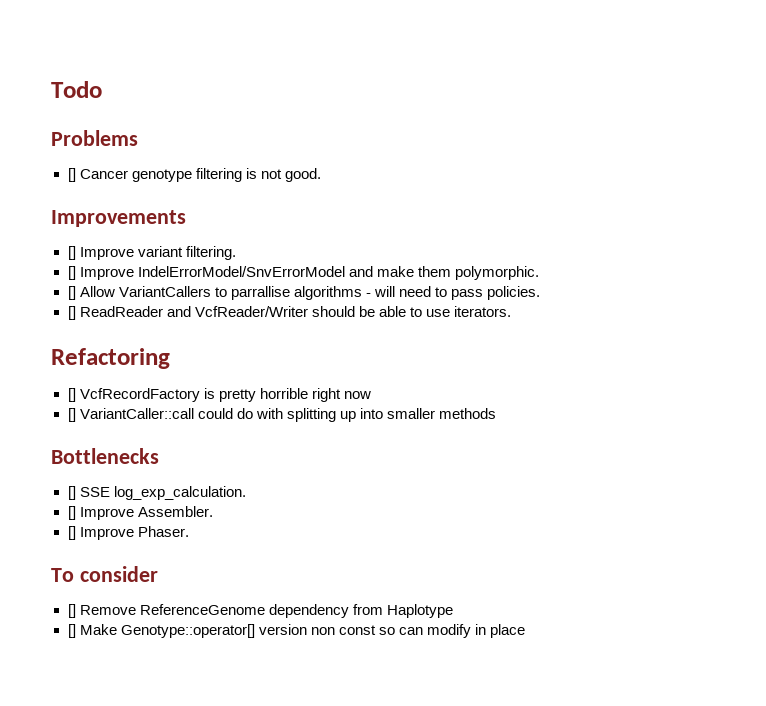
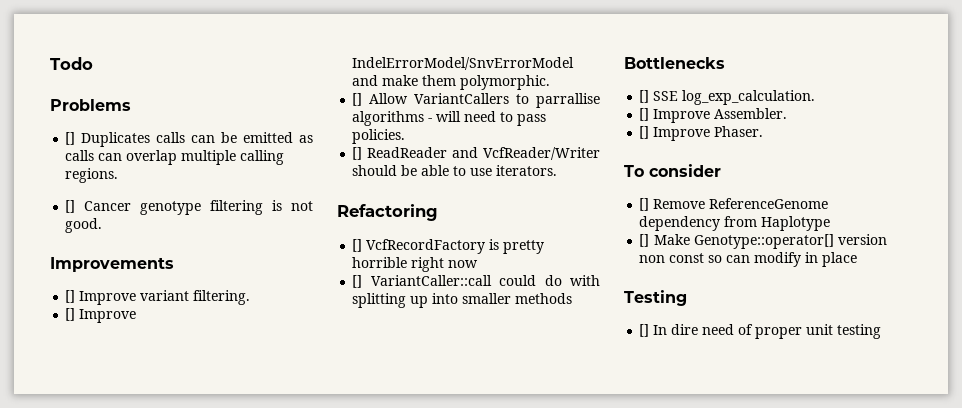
(138, 138) none -> [65,132,313,147] [65,150,285,165] [65,168,119,183] // [] Duplicates calls can be emitted as calls can overlap multiple calling regions.
(525, 631) none -> [624,290,687,306] [639,324,882,339] // Testing // [] In dire need of proper unit testing

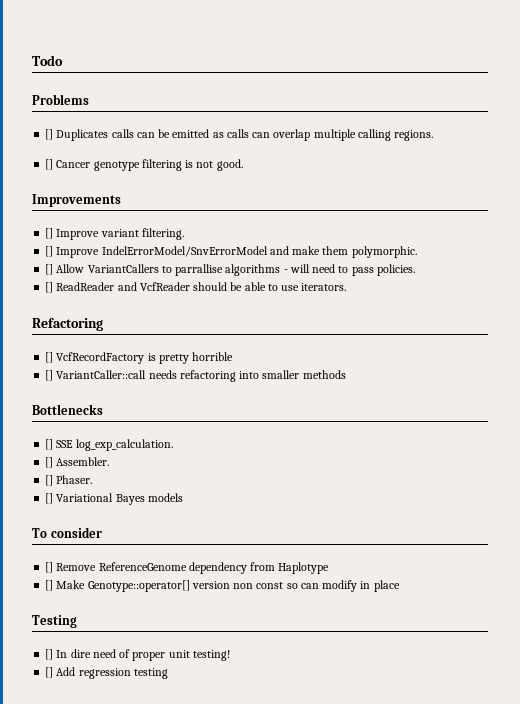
[483,147,600,160] VcfReader/Writer -> [139,282,190,291] VcfReader
[411,257,479,272] right now -> (234, 356) none
[499,275,600,286] [352,293,429,308] could do with splitting up -> [148,370,236,382] needs refactoring
[653,109,711,123] Improve -> (54, 462) none
[653,127,711,141] Improve -> (54, 480) none
(764, 131) none -> [45,493,183,505] // [] Variational Bayes models
(834, 329) none -> [192,650,230,661] [45,667,131,679] testing! // [] Add regression

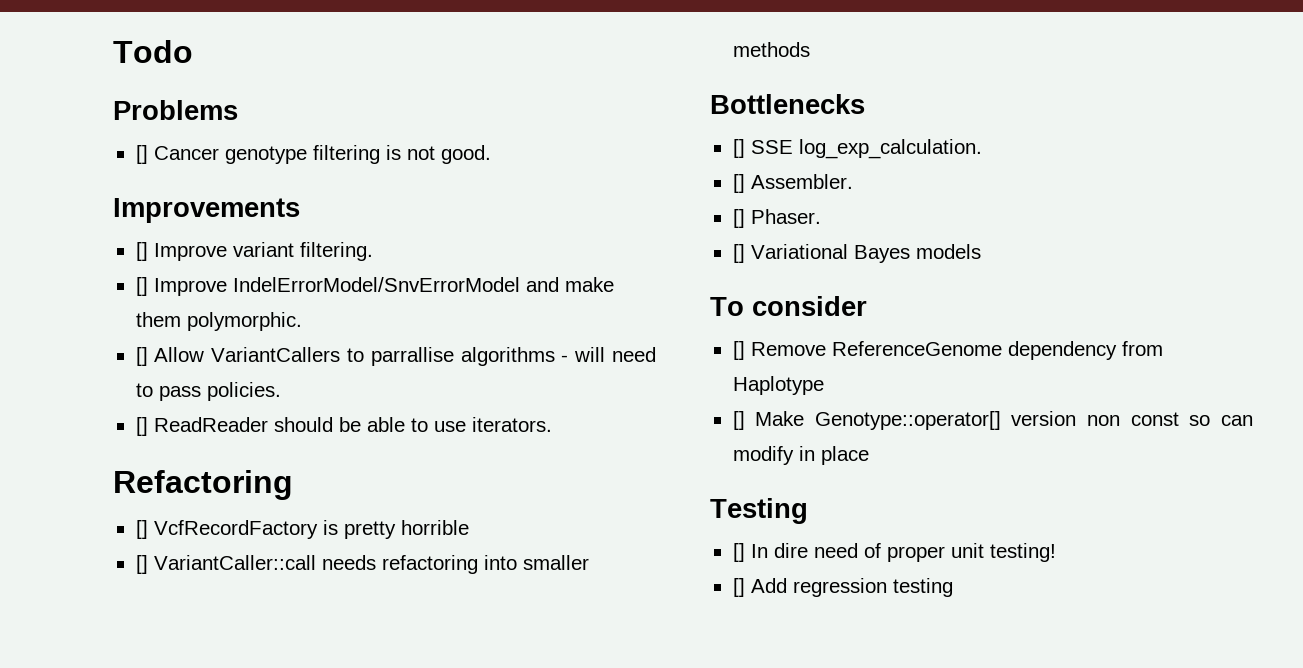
[45,129,434,141] // [] Duplicates calls can be emitted as calls can overlap multiple calling regions. -> (238, 110) none
[117,282,190,291] and VcfReader -> (268, 424) none

